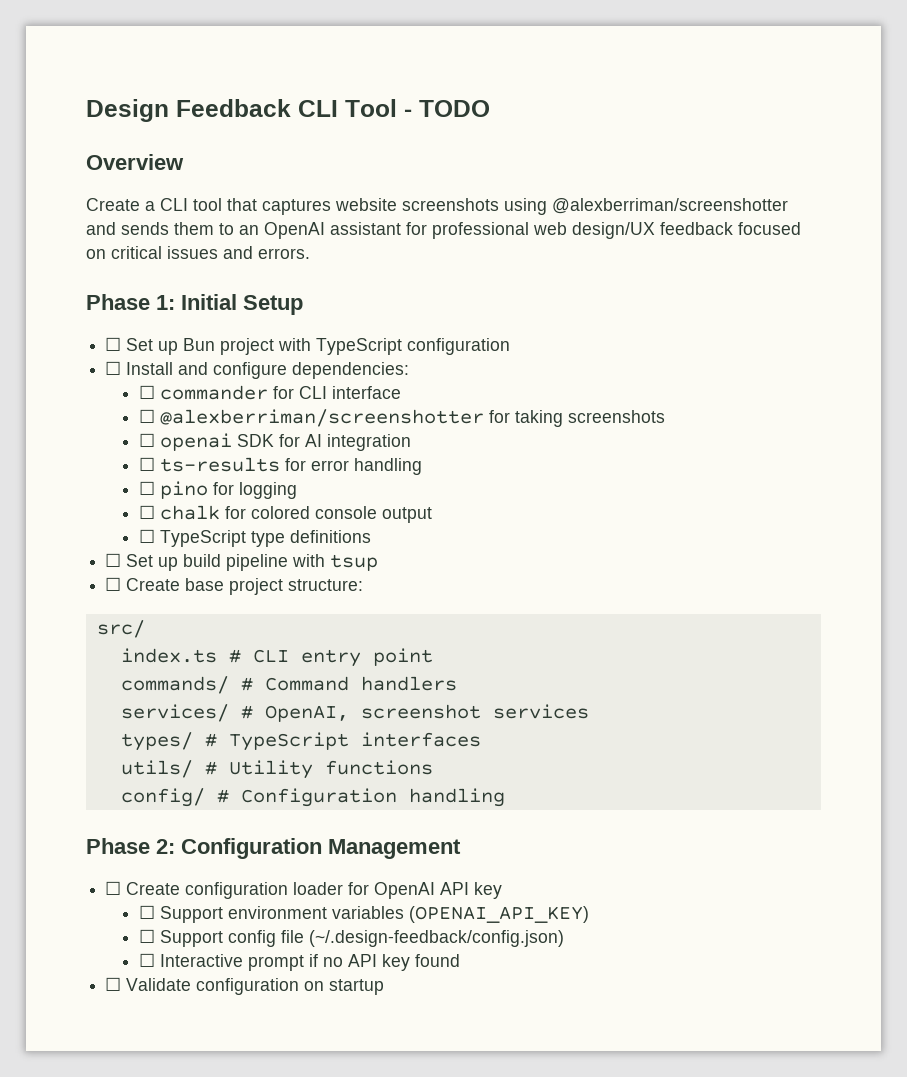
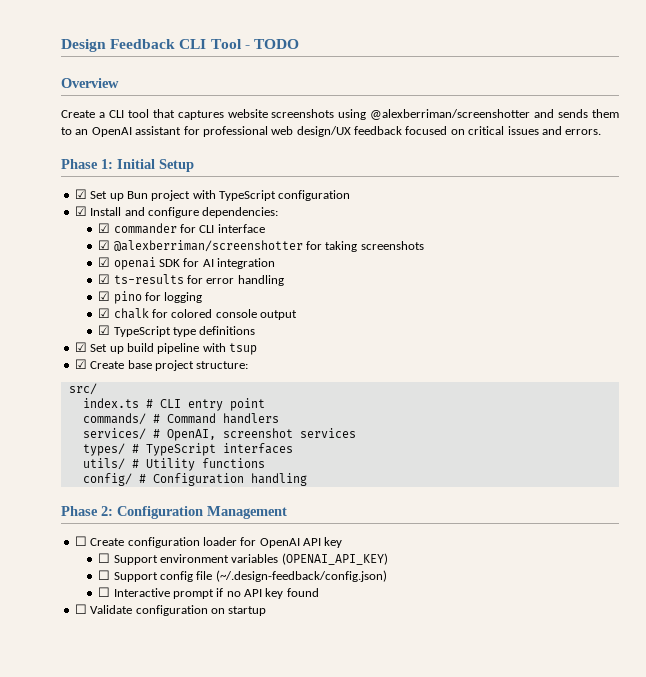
[105,337,122,351] ☐ -> [74,189,87,199] ☑
[105,361,122,375] ☐ -> [74,206,87,216] ☑
[138,385,155,399] ☐ -> [98,223,111,233] ☑
[138,409,155,423] ☐ -> [98,240,111,250] ☑
[138,433,155,447] ☐ -> [98,257,111,267] ☑
[138,457,155,471] ☐ -> [98,274,111,284] ☑
[138,481,155,495] ☐ -> [98,291,111,301] ☑
[138,505,155,519] ☐ -> [98,308,111,318] ☑
[138,529,155,543] ☐ -> [98,325,111,335] ☑
[105,553,122,567] ☐ -> [74,342,87,352] ☑
[105,577,122,591] ☐ -> [74,359,87,369] ☑

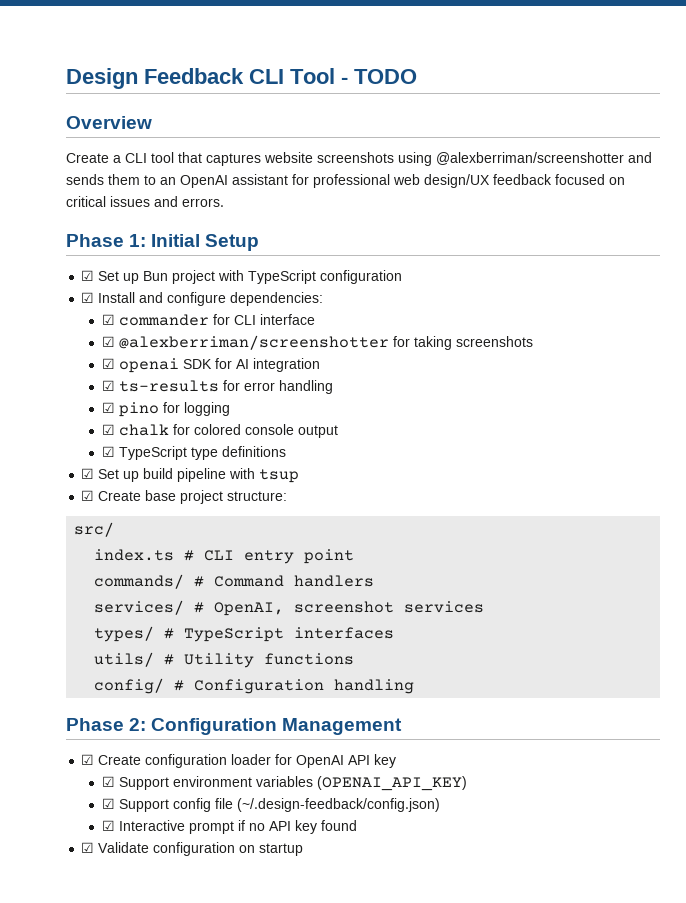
[74,536,87,546] ☐ -> [81,754,95,765] ☑
[98,553,111,563] ☐ -> [102,776,116,787] ☑
[98,570,111,580] ☐ -> [102,798,116,809] ☑
[98,587,111,597] ☐ -> [102,820,116,831] ☑
[74,604,87,614] ☐ -> [81,842,95,853] ☑

